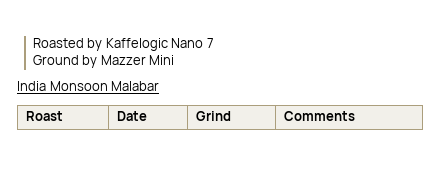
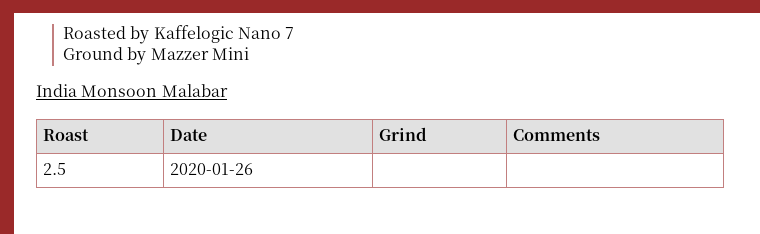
(355, 116) none -> [43,163,67,175] [170,163,254,175] // 2.5 | 2020-01-26 | |

